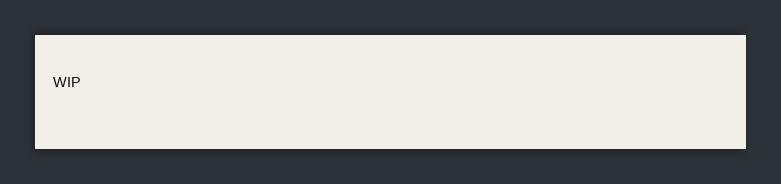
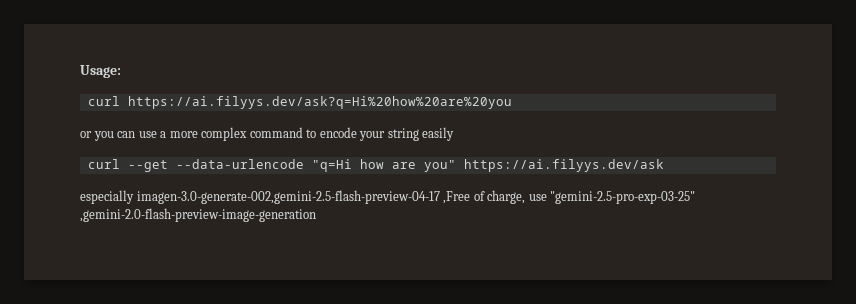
[53,77,81,87] WIP -> [80,65,121,78] [87,96,512,109] [80,127,455,141] [87,159,664,172] [80,190,696,204] [80,208,316,222] Usage: // curl https://ai.filyys.dev/ask?q=Hi%20how%20are%20you // or you can use a more complex command to encode your string easily // curl --get --data-urlencode "q=Hi how are you" https://ai.filyys.dev/ask // especially imagen-3.0-generate-002,gemini-2.5-flash-preview-04-17 ,Free of charge, use "gemini-2.5-pro-exp-03-25" ,gemini-2.0-flash-preview-image-generation

